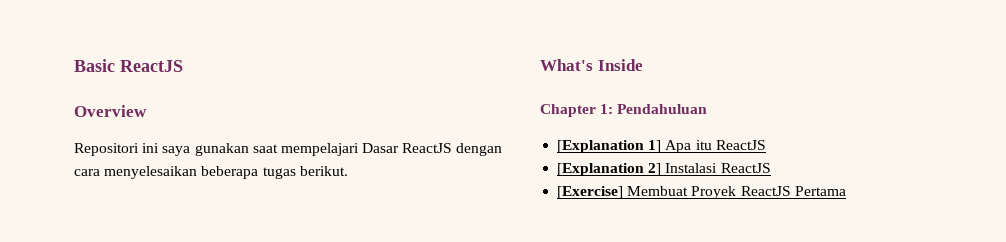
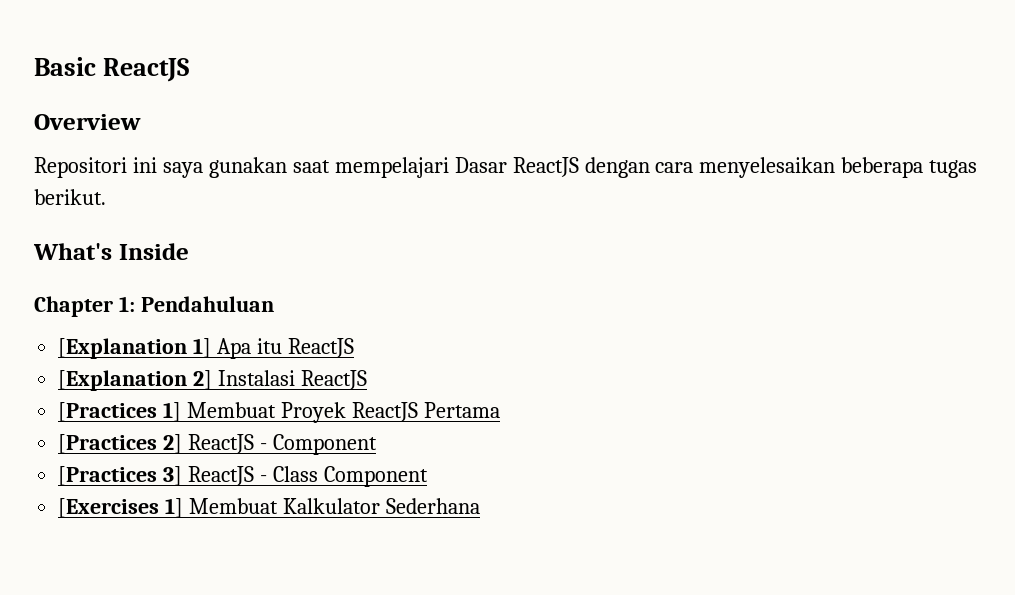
[557,186,624,199] [Exercise] -> [58,402,182,422] [Practices 1]
(846, 191) none -> [58,434,377,455] [58,466,428,487] [58,498,480,518] // [Practices 2] ReactJS - Component // [Practices 3] ReactJS - Class Component // [Exercises 1] Membuat Kalkulator Sederhana

